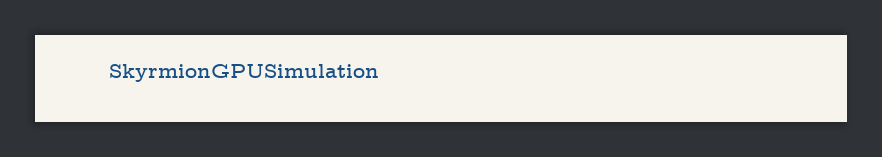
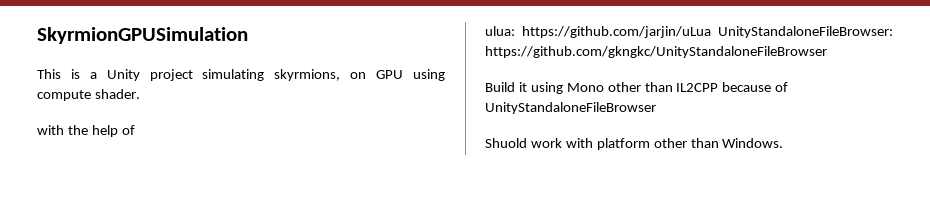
(379, 73) none -> [37,69,446,81] [37,89,140,101] [37,125,135,137] [485,26,893,38] [485,46,827,58] [485,82,789,94] [485,102,656,114] [485,138,784,150] // This is a Unity project simulating skyrmions, on GPU using compute shader. // with the help of // ulua: https://github.com/jarjin/uLua UnityStandaloneFileBrowser: https://github.com/gkngkc/UnityStandaloneFileBrowser // Build it using Mono other than IL2CPP because of UnityStandaloneFileBrowser // Shuold work with platform other than Windows.

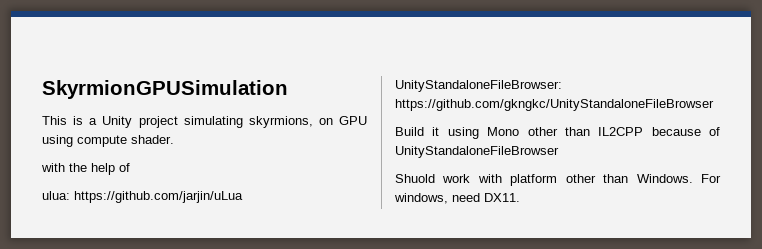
(784, 143) none -> [701,174,721,183] [394,193,520,204] For windows, need DX11.

